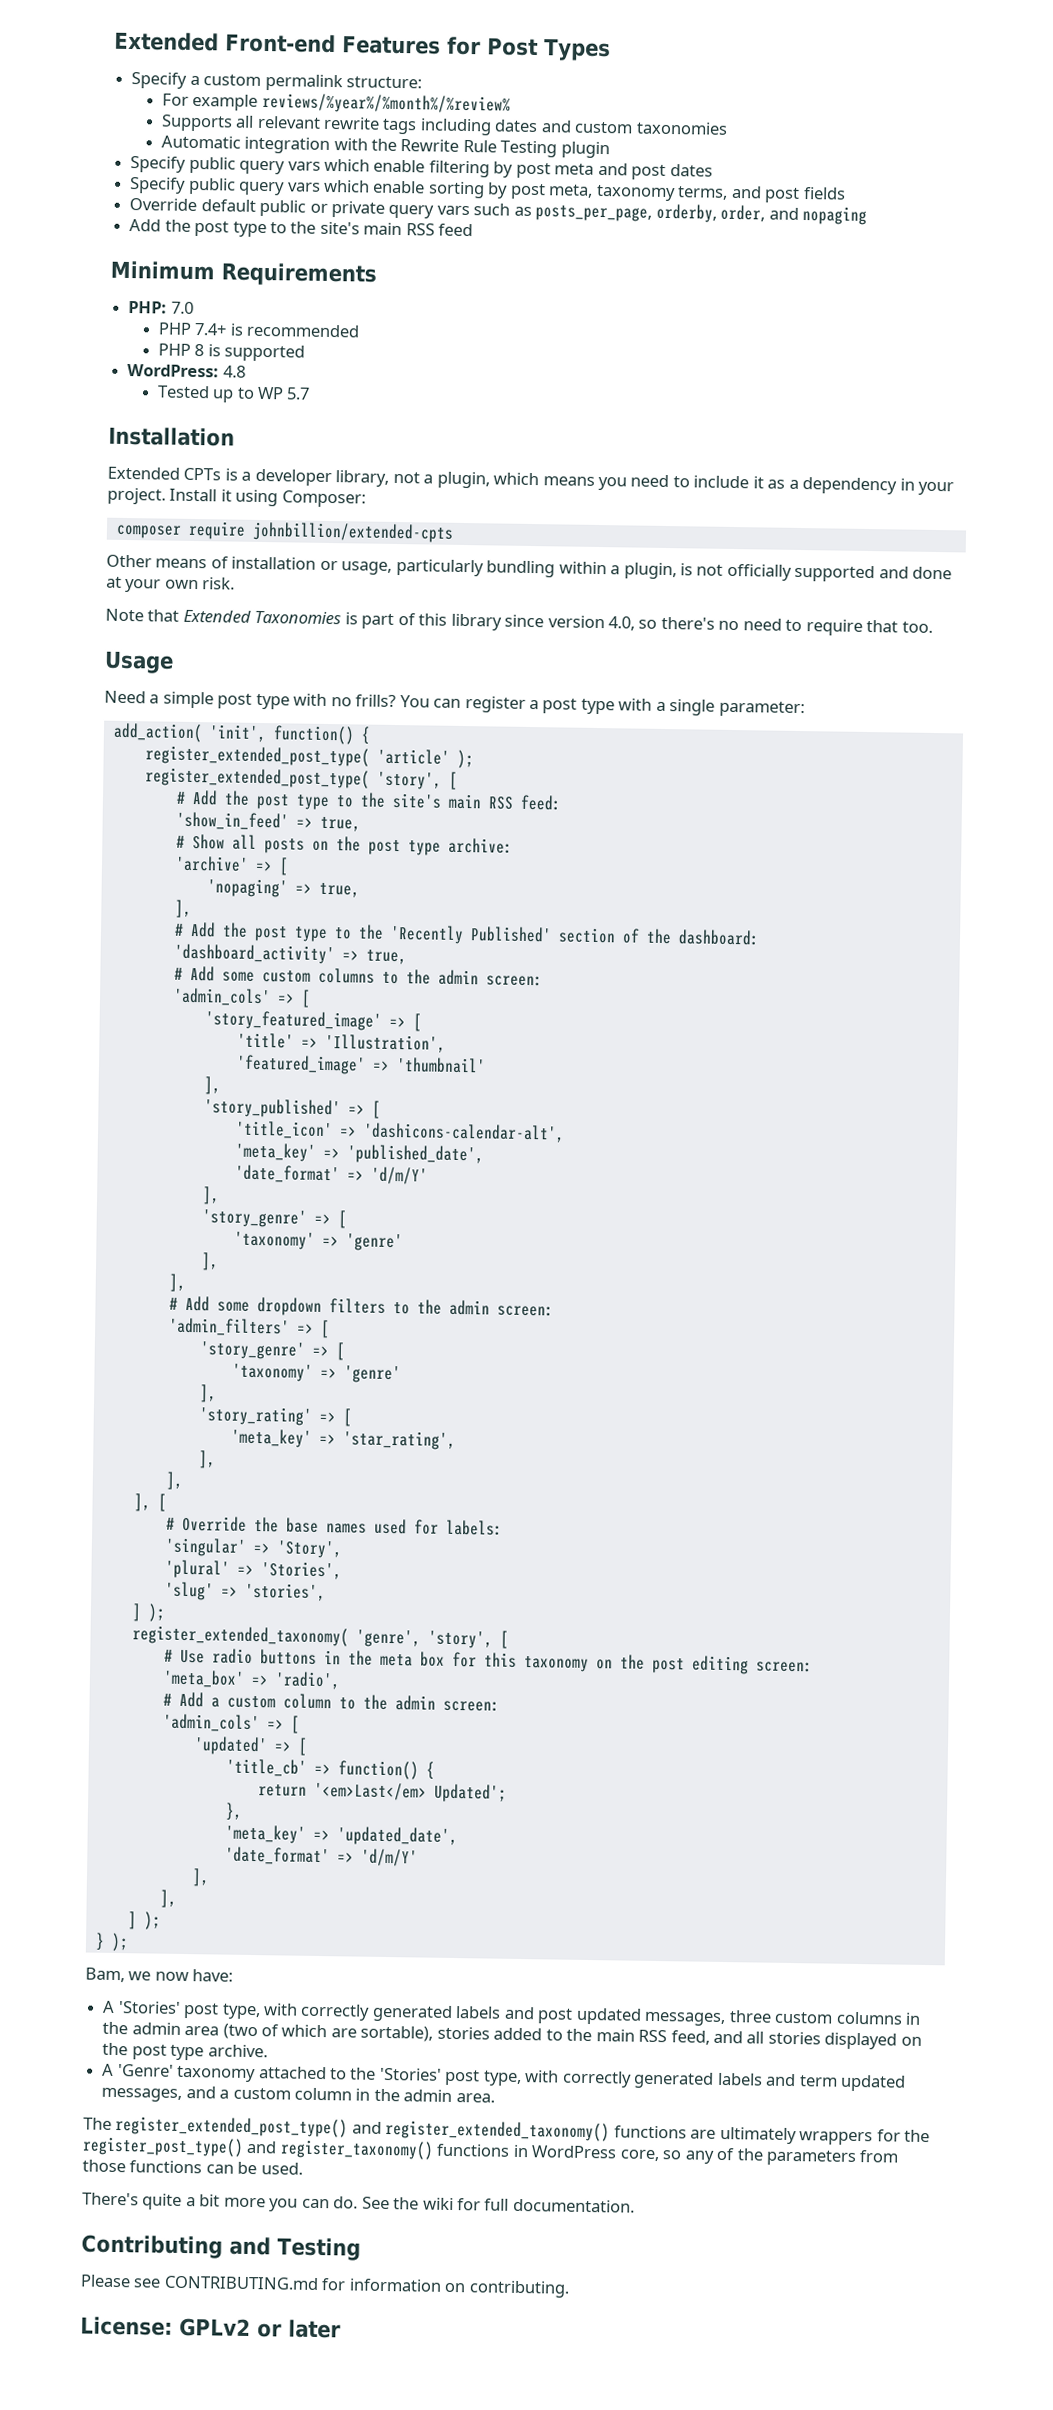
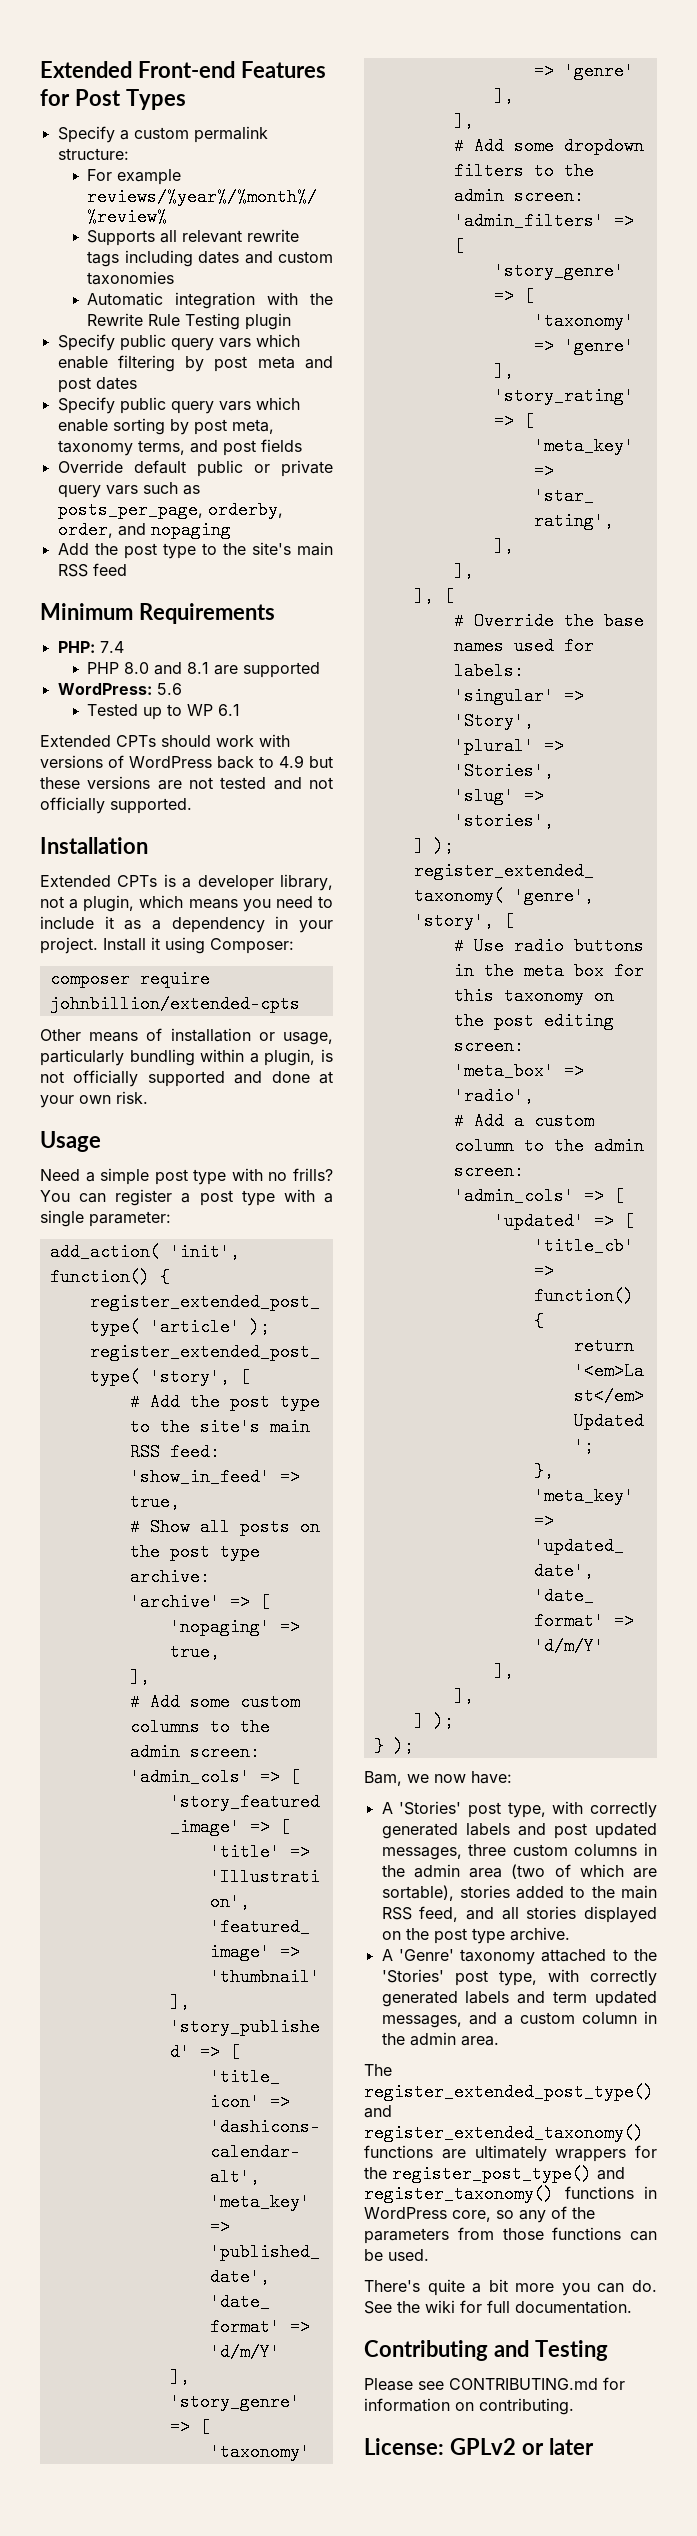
[170,301,194,314] [157,322,361,338] [157,343,221,357] 7.0 // PHP 7.4+ is recommended // PHP 8 is -> [99,641,124,653] [87,662,239,675] 7.4 // PHP 8.0 and 8.1 are
[222,365,246,378] 4.8 -> [156,683,182,695] 5.6
[286,387,311,400] 5.7 -> [218,704,241,716] [40,734,290,747] [40,755,333,769] [40,776,334,790] [40,797,192,814] 6.1 // Extended CPTs should work with versions of WordPress back to 4.9 but these versions are not tested and not officially supported.
[105,608,933,636] // Note that Extended Taxonomies is part of this library since version 4.0, so there's no need to require that too. -> (148, 1097) none
[173,921,760,946] [173,943,407,965] // # Add the post type to the 'Recently Published' section of the dashboard: // 'dashboard_activity' => true, -> (150, 1677) none

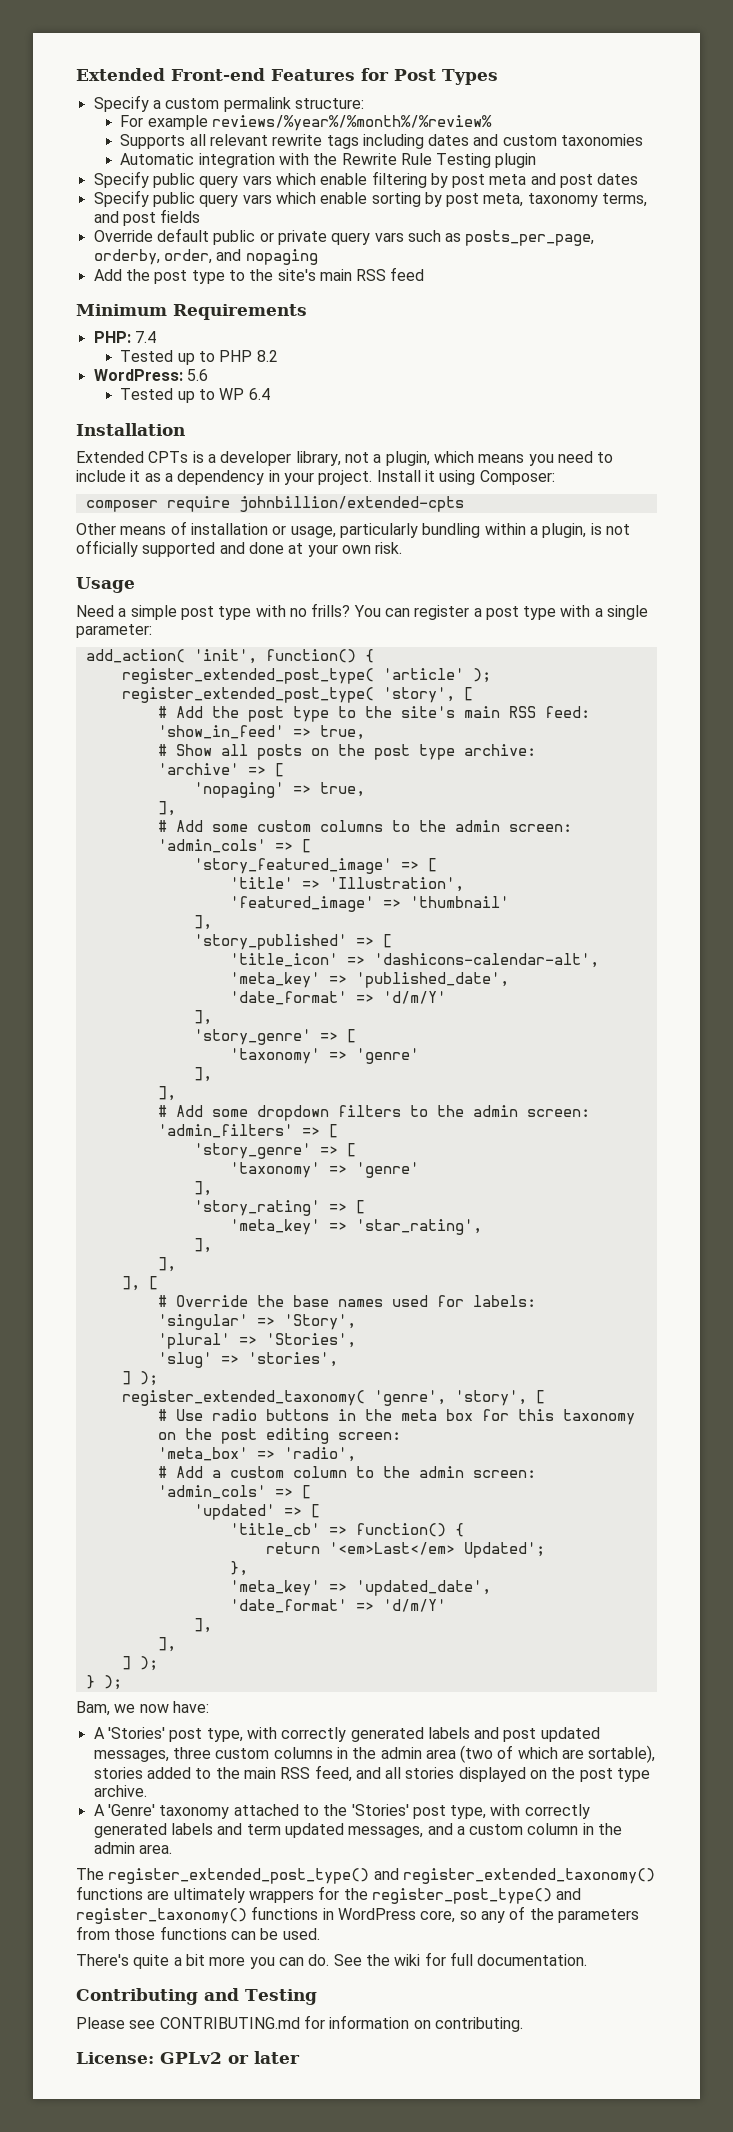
[87,662,321,678] PHP 8.0 and 8.1 are supported -> [120,350,278,365] Tested up to PHP 8.2
[218,704,241,716] [40,734,290,747] [40,755,333,769] [40,776,334,790] [40,797,192,814] 6.1 // Extended CPTs should work with versions of WordPress back to 4.9 but these versions are not tested and not officially supported. -> [248,388,270,400] 6.4

